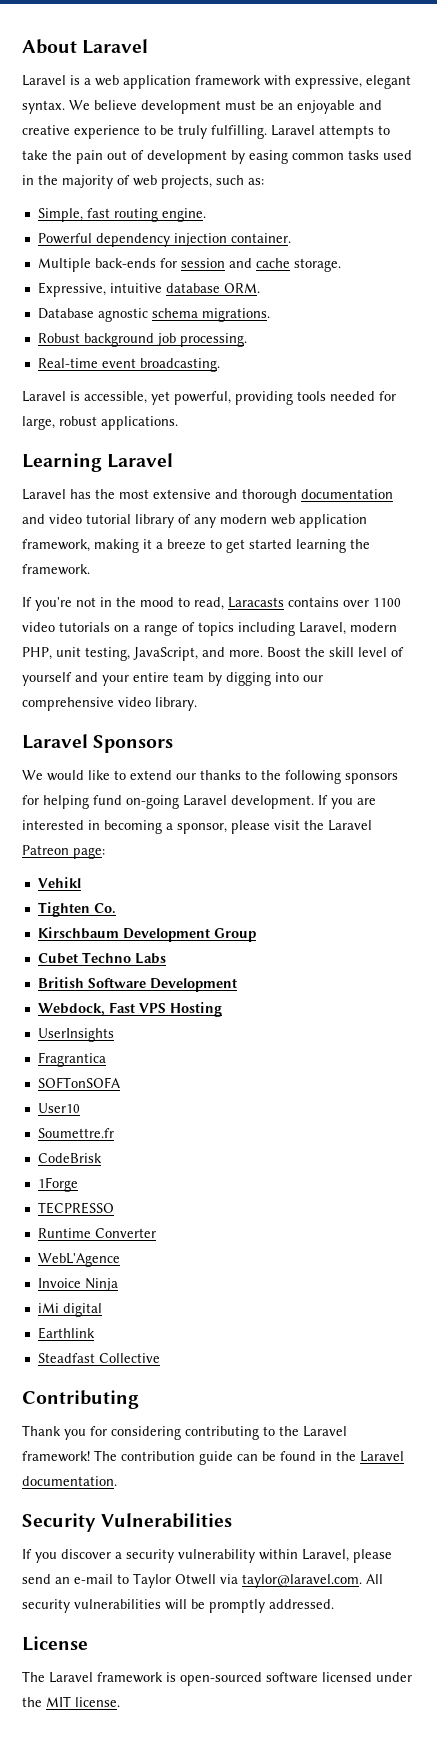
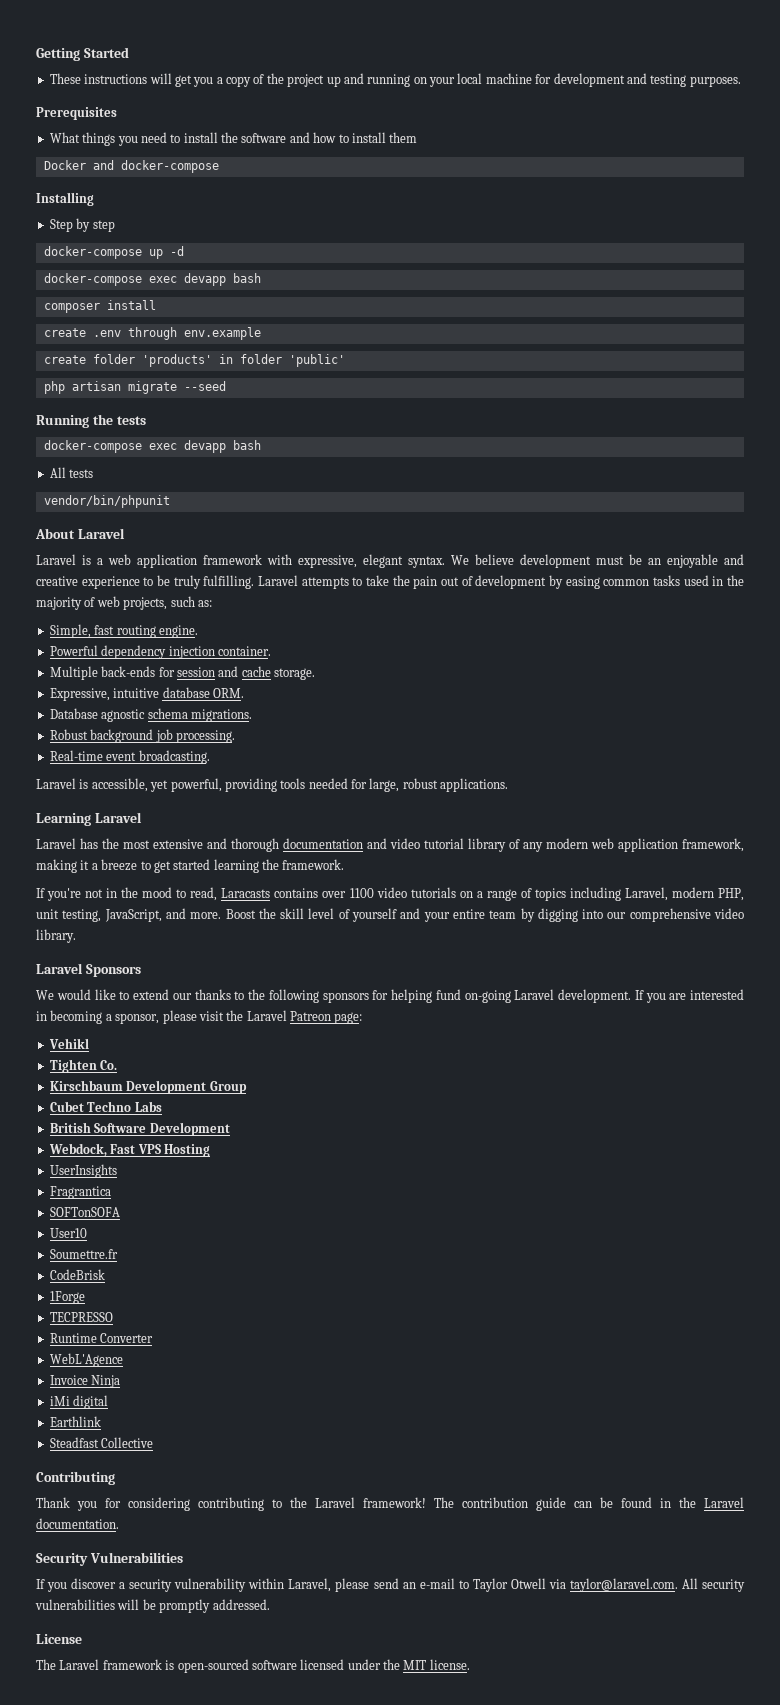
(22, 46) none -> [36,47,129,61] [49,73,741,87] [36,107,117,120] [49,132,418,146] [43,160,219,173] [36,192,94,206] [49,218,115,232] [43,246,184,259] [43,273,261,286] [43,300,156,313] [43,327,261,340] [43,354,345,367] [43,381,226,394] [36,414,146,428] [43,440,261,453] [49,467,94,478] [43,495,170,508] Getting Started // These instructions will get you a copy of the project up and running on your local machine for development and testing purposes. // Prerequisites // What things you need to install the software and how to install them // Docker and docker-compose // Installing // Step by step // docker-compose up -d // docker-compose exec devapp bash // composer install // create .env through env.example // create folder 'products' in folder 'public' // php artisan migrate --seed // Running the tests // docker-compose exec devapp bash // All tests // vendor/bin/phpunit //

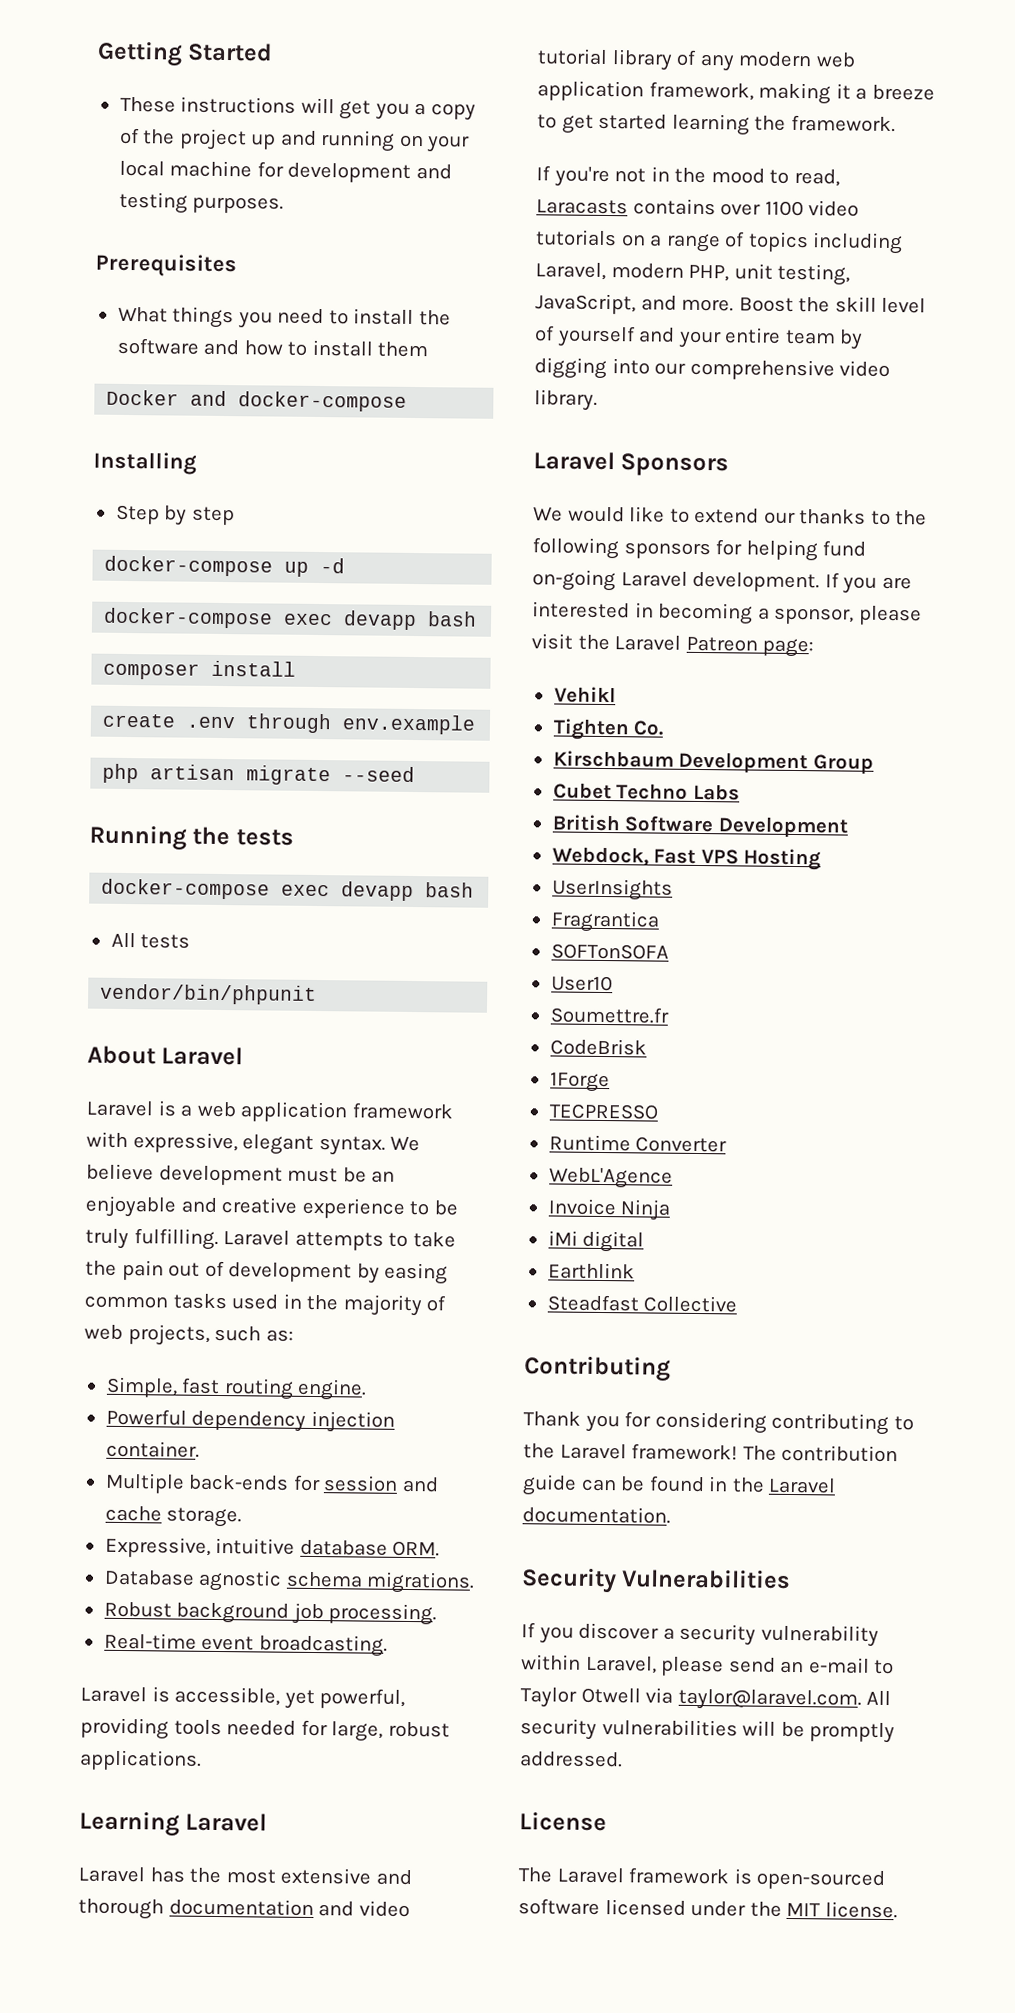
[43,354,345,367] // create folder 'products' in folder 'public' -> (477, 724) none

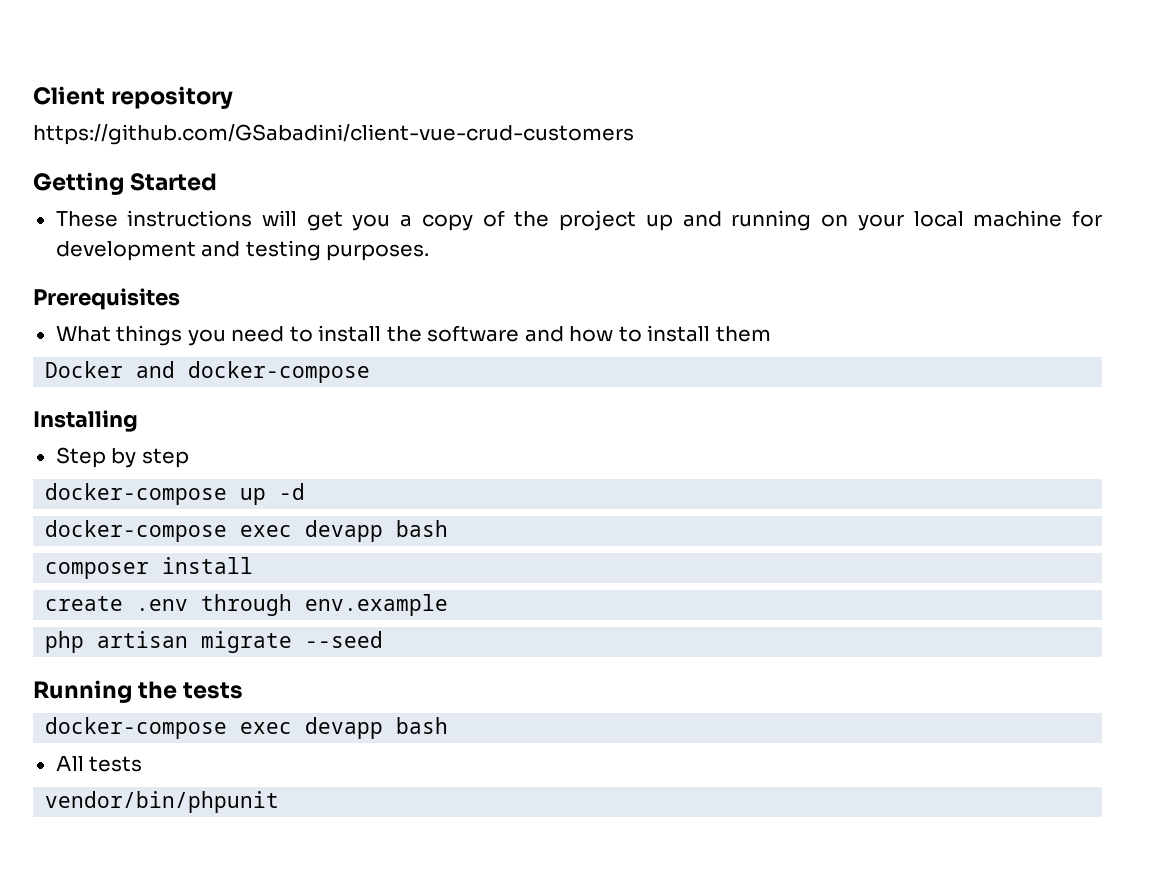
(97, 53) none -> [33,86,234,109] [33,124,634,145] Client repository // https://github.com/GSabadini/client-vue-crud-customers //
[87,1045,244,1066] [86,1100,453,1123] [86,1131,421,1156] [86,1163,396,1186] [85,1195,458,1219] [85,1228,456,1251] [85,1259,449,1285] [84,1293,447,1317] [84,1324,294,1346] [105,1376,368,1401] [105,1408,395,1433] [105,1440,200,1458] [104,1472,439,1494] [104,1505,243,1528] [104,1536,441,1558] [103,1569,476,1594] [103,1601,438,1626] [103,1632,388,1657] [80,1686,406,1710] [80,1717,450,1742] [79,1749,202,1771] [79,1810,268,1837] [78,1866,412,1886] [78,1898,410,1920] [537,48,856,72] [537,80,935,105] [537,113,896,136] [536,165,840,188] [536,198,860,217] [535,229,904,255] [535,262,851,286] [535,293,927,315] [534,325,864,350] [534,357,891,381] [534,389,598,411] [533,451,730,477] [533,506,928,526] [532,537,867,562] [532,569,912,594] [532,601,922,626] [531,633,815,658] [553,686,616,704] [552,718,665,741] [552,750,874,774] [552,782,740,801] [551,814,848,838] [551,846,822,871] [551,878,673,901] [550,910,660,933] [550,943,669,960] [550,975,613,992] [549,1006,669,1024] [549,1038,647,1056] [549,1072,610,1093] [548,1103,658,1120] [548,1134,728,1153] [548,1167,673,1189] [547,1198,671,1221] [547,1230,645,1253] [547,1262,635,1280] [546,1294,738,1313] [524,1355,671,1382] [523,1411,914,1436] [523,1443,899,1463] [522,1474,837,1496] [522,1506,671,1524] [521,1567,792,1594] [521,1622,879,1647] [521,1654,895,1677] [520,1687,892,1711] [520,1718,896,1744] [520,1751,623,1768] [519,1811,607,1832] [518,1867,886,1891] [518,1898,898,1919] // About Laravel // Laravel is a web application framework with expressive, elegant syntax. We believe development must be an enjoyable and creative experience to be truly fulfilling. Laravel attempts to take the pain out of development by easing common tasks used in the majority of web projects, such as: // Simple, fast routing engine. // Powerful dependency injection container. // Multiple back-ends for session and cache storage. // Expressive, intuitive database ORM. // Database agnostic schema migrations. // Robust background job processing. // Real-time event broadcasting. // Laravel is accessible, yet powerful, providing tools needed for large, robust applications. // Learning Laravel // Laravel has the most extensive and thorough documentation and video tutorial library of any modern web application framework, making it a breeze to get started learning the framework. // If you're not in the mood to read, Laracasts contains over 1100 video tutorials on a range of topics including Laravel, modern PHP, unit testing, JavaScript, and more. Boost the skill level of yourself and your entire team by digging into our comprehensive video library. // Laravel Sponsors // We would like to extend our thanks to the following sponsors for helping fund on-going Laravel development. If you are interested in becoming a sponsor, please visit the Laravel Patreon page: // Vehikl // Tighten Co. // Kirschbaum Development Group // Cubet Techno Labs // British Software Development // Webdock, Fast VPS Hosting // UserInsights // Fragrantica // SOFTonSOFA // User10 // Soumettre.fr // CodeBrisk // 1Forge // TECPRESSO // Runtime Converter // WebL'Agence // Invoice Ninja // iMi digital // Earthlink // Steadfast Collective // Contributing // Thank you for considering contributing to the Laravel framework! The contribution guide can be found in the Laravel documentation. // Security Vulnerabilities // If you discover a security vulnerability within Laravel, please send an e-mail to Taylor Otwell via taylor@laravel.com. All security vulnerabilities will be promptly addressed. // License // The Laravel framework is open-sourced software licensed under the MIT license. -> (280, 802) none

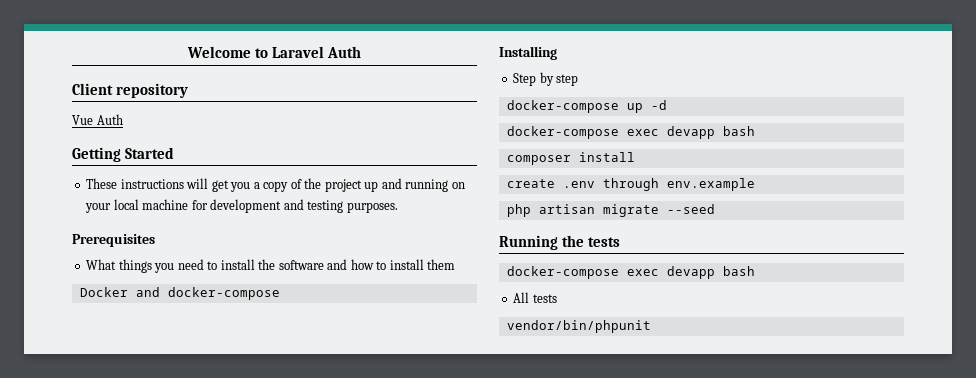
(33, 95) none -> [186,46,362,58] Welcome to Laravel Auth //
[33,124,634,145] https://github.com/GSabadini/client-vue-crud-customers -> [72,114,123,125] Vue Auth

